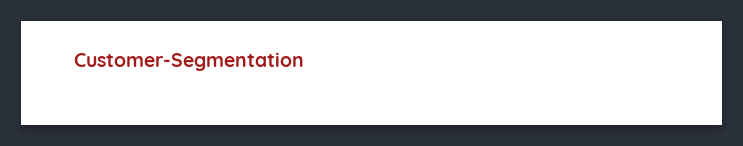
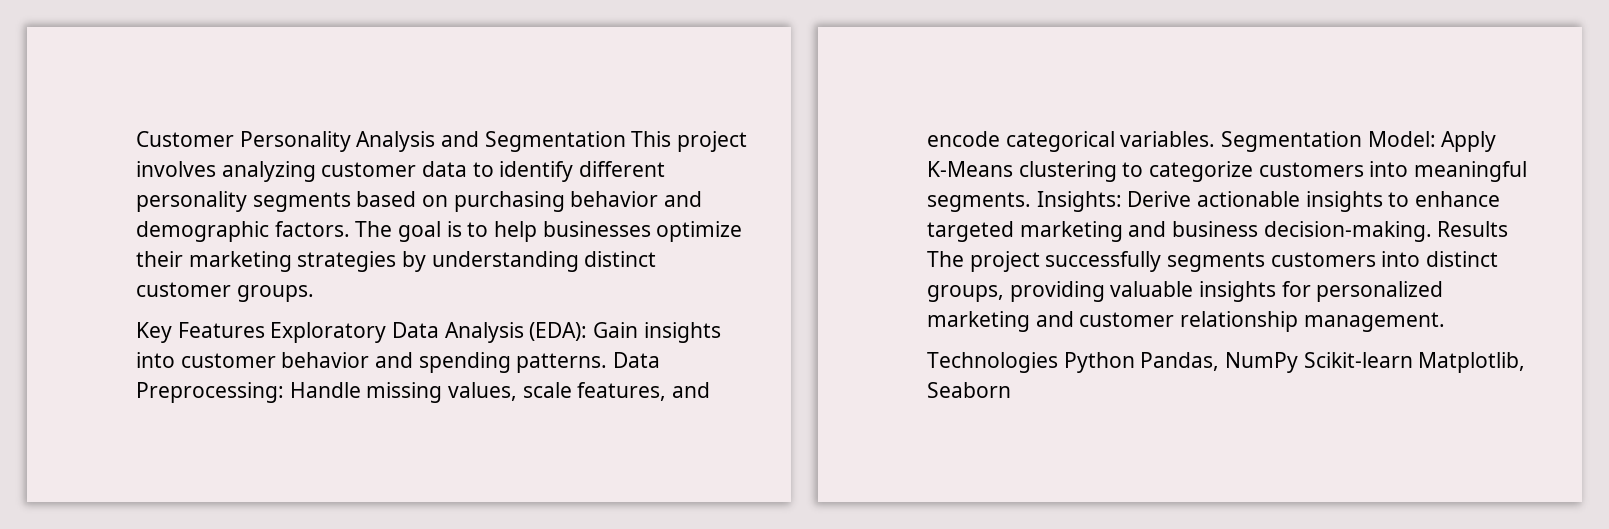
[74,52,304,71] Customer-Segmentation -> [136,131,748,152] [136,161,666,182] [136,191,703,212] [136,221,743,242] [136,251,657,272] [136,282,314,302] [136,322,721,343] [136,352,661,373] [136,382,711,403] [927,131,1497,152] [927,161,1528,182] [927,191,1501,212] [927,221,1509,242] [927,251,1499,272] [927,281,1444,302] [927,311,1445,332] [927,352,1526,373] [927,382,1011,398] Customer Personality Analysis and Segmentation This project involves analyzing customer data to identify different personality segments based on purchasing behavior and demographic factors. The goal is to help businesses optimize their marketing strategies by understanding distinct customer groups. // Key Features Exploratory Data Analysis (EDA): Gain insights into customer behavior and spending patterns. Data Preprocessing: Handle missing values, scale features, and encode categorical variables. Segmentation Model: Apply K-Means clustering to categorize customers into meaningful segments. Insights: Derive actionable insights to enhance targeted marketing and business decision-making. Results The project successfully segments customers into distinct groups, providing valuable insights for personalized marketing and customer relationship management. // Technologies Python Pandas, NumPy Scikit-learn Matplotlib, Seaborn

